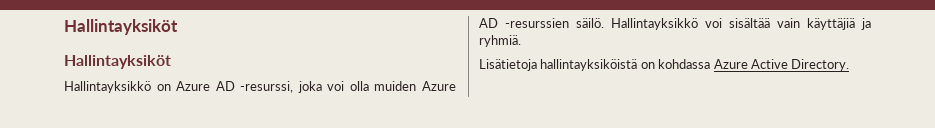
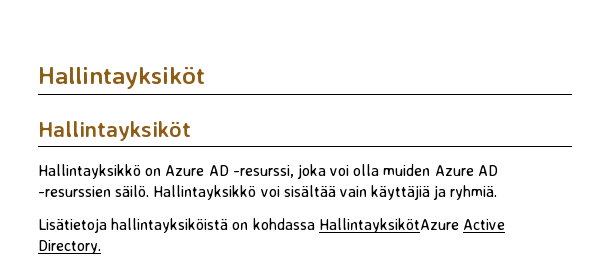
[713,59,748,69] Azure -> [318,218,459,233] HallintayksikötAzure

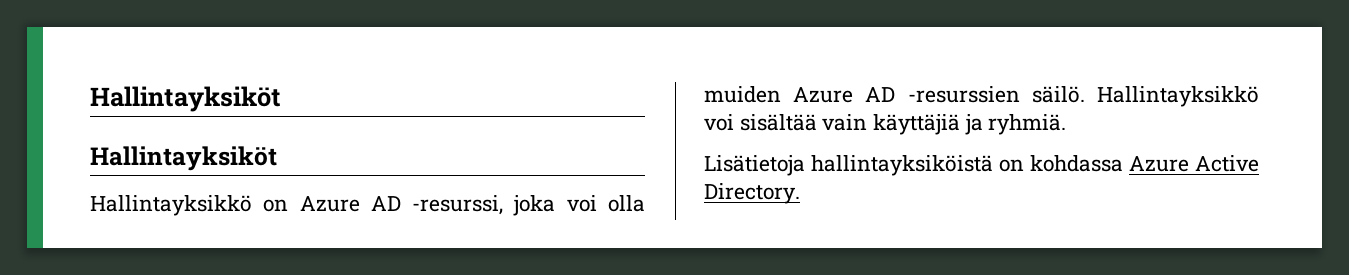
[318,218,459,233] HallintayksikötAzure -> [1129,156,1189,172] Azure

